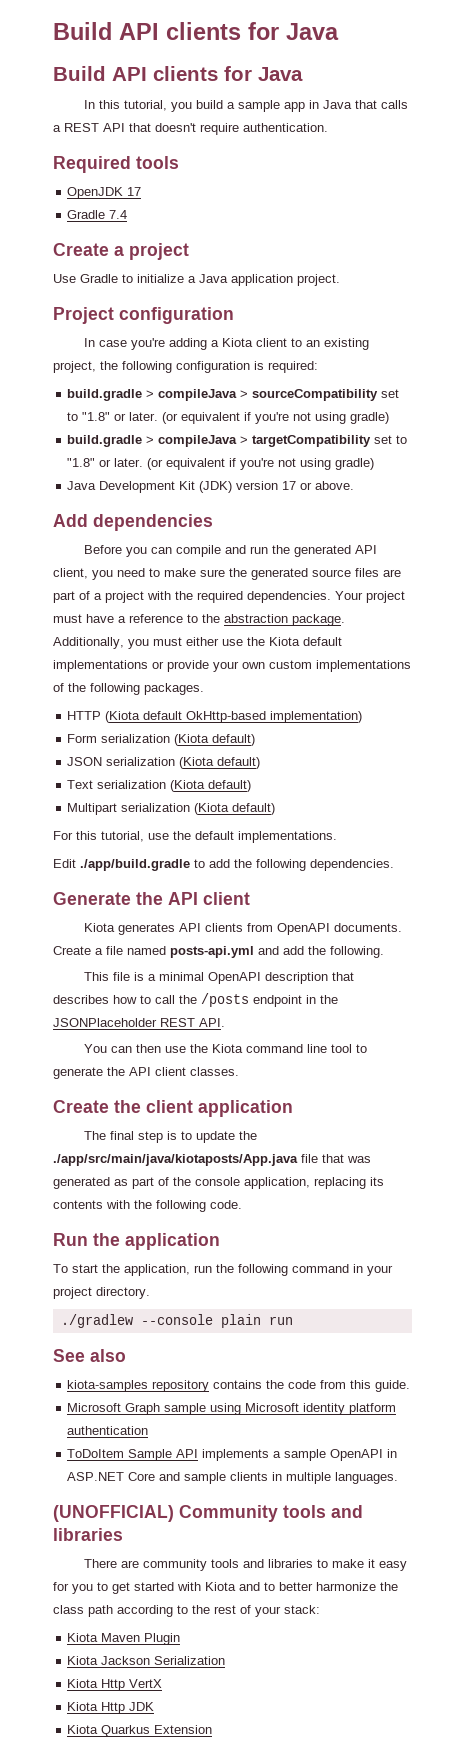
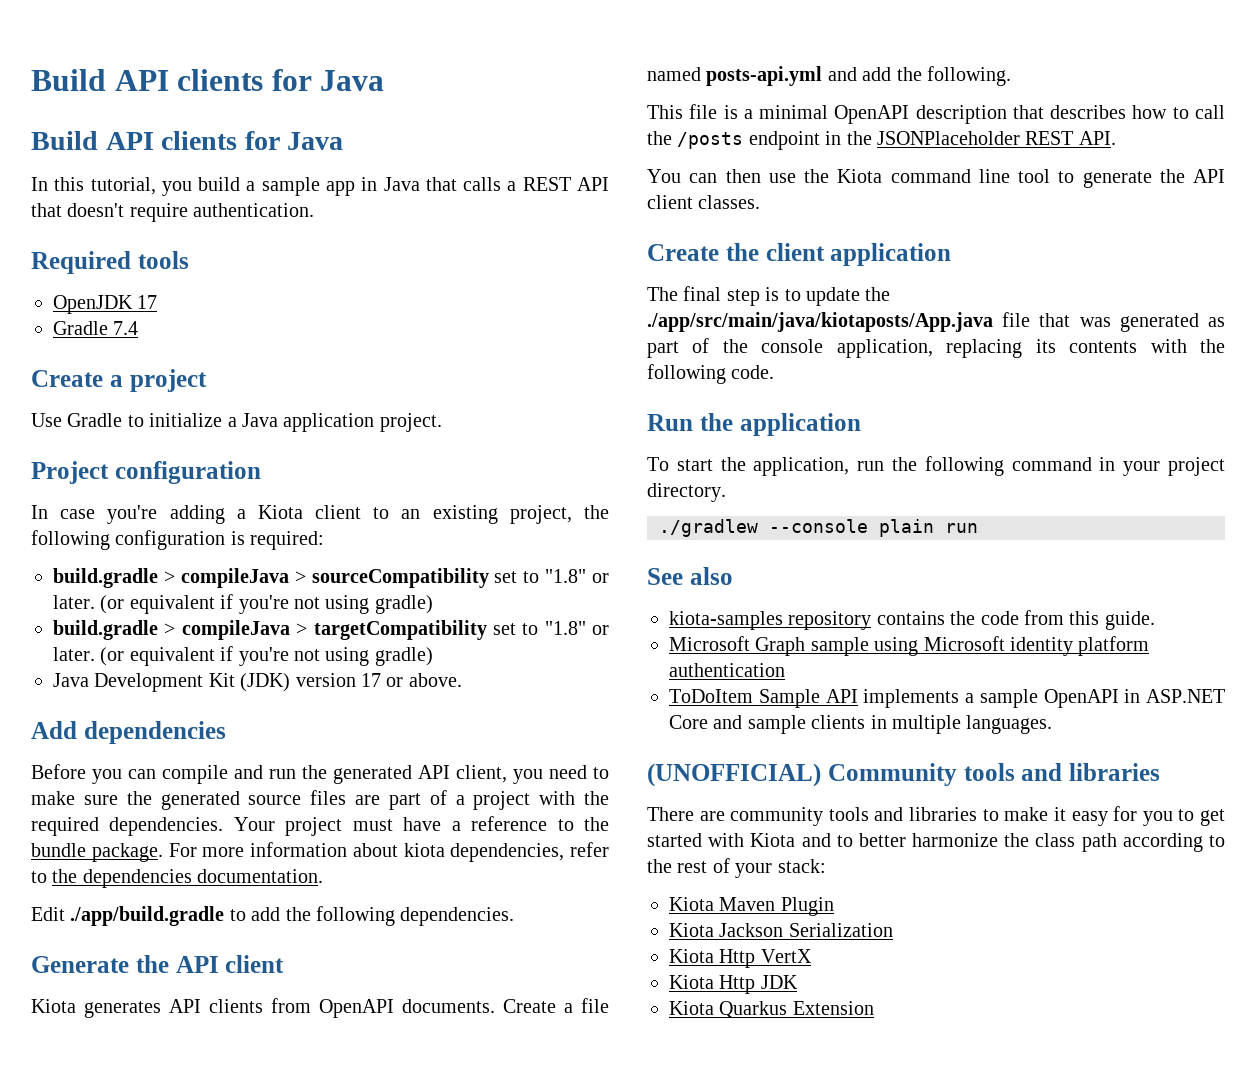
[224,614,345,626] [53,637,342,649] [53,660,411,672] [53,683,204,695] [67,711,363,723] [67,734,256,746] [67,757,261,769] [67,780,252,792] [67,803,276,815] [53,831,337,843] abstraction package. Additionally, you must either use the Kiota default implementations or provide your own custom implementations of the following packages. // HTTP (Kiota default OkHttp-based implementation) // Form serialization (Kiota default) // JSON serialization (Kiota default) // Text serialization (Kiota default) // Multipart serialization (Kiota default) // For this tutorial, use the default implementations. -> [31,842,609,862] [31,869,324,888] bundle package. For more information about kiota dependencies, refer to the dependencies documentation.

